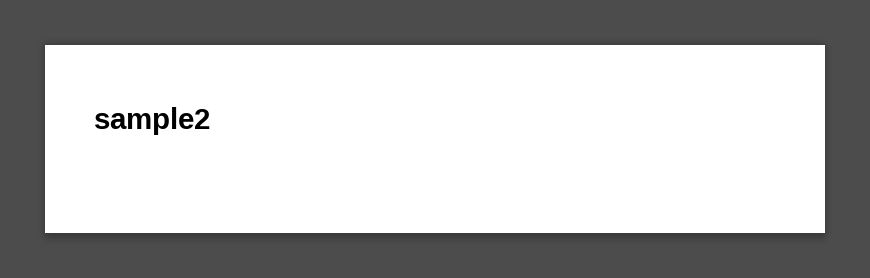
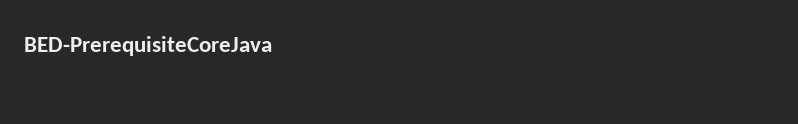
[94,107,210,135] sample2 -> [24,36,272,56] BED-PrerequisiteCoreJava

